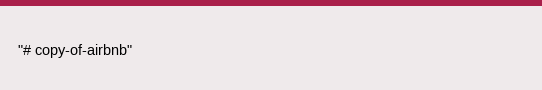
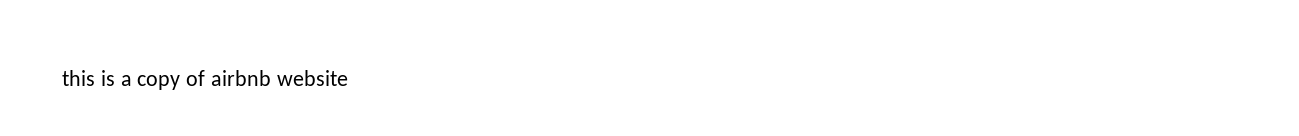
[18,44,132,58] "# copy-of-airbnb" -> [62,70,348,90] this is a copy of airbnb website

